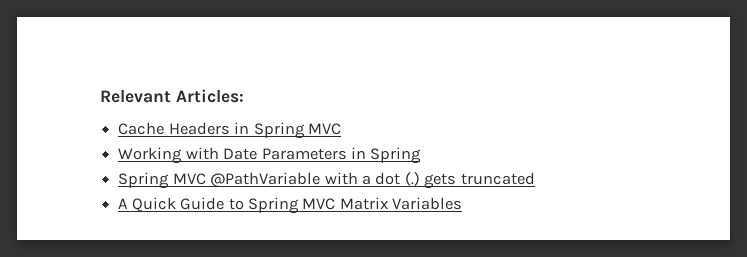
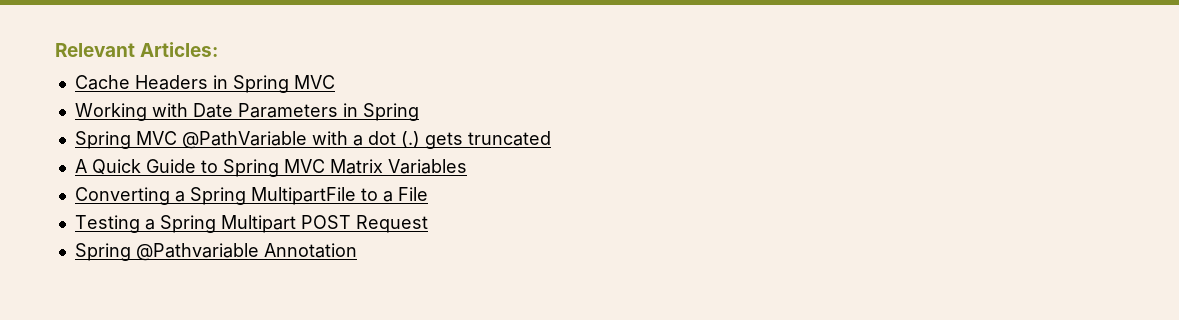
(463, 203) none -> [74,187,428,205] [74,215,428,233] [74,243,357,261] // Converting a Spring MultipartFile to a File // Testing a Spring Multipart POST Request // Spring @Pathvariable Annotation

